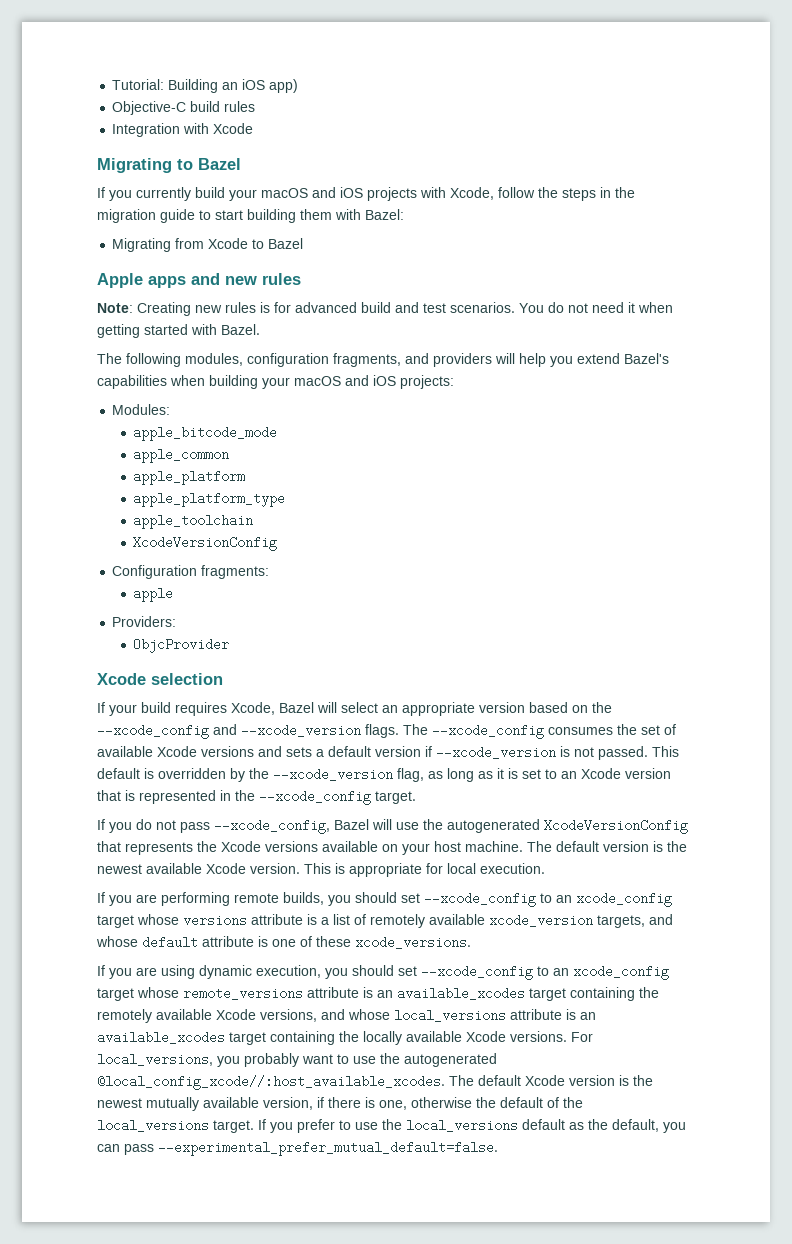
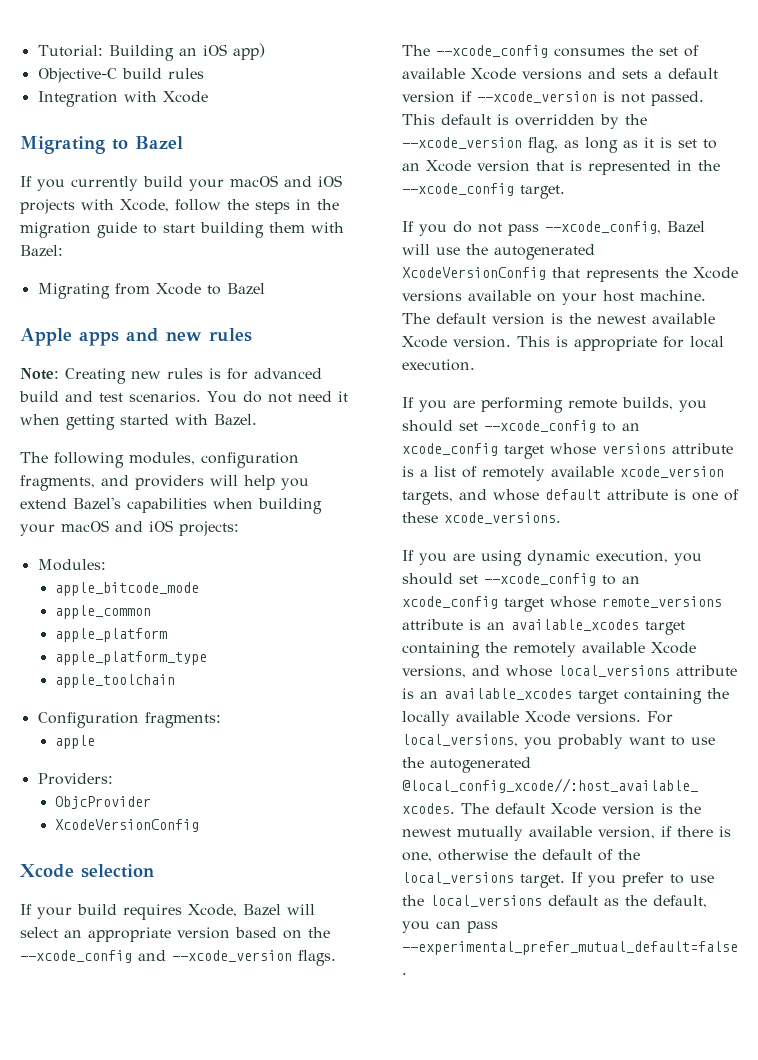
[133,536,278,551] // XcodeVersionConfig -> (176, 681) none
(230, 645) none -> [55,819,200,832] // XcodeVersionConfig

